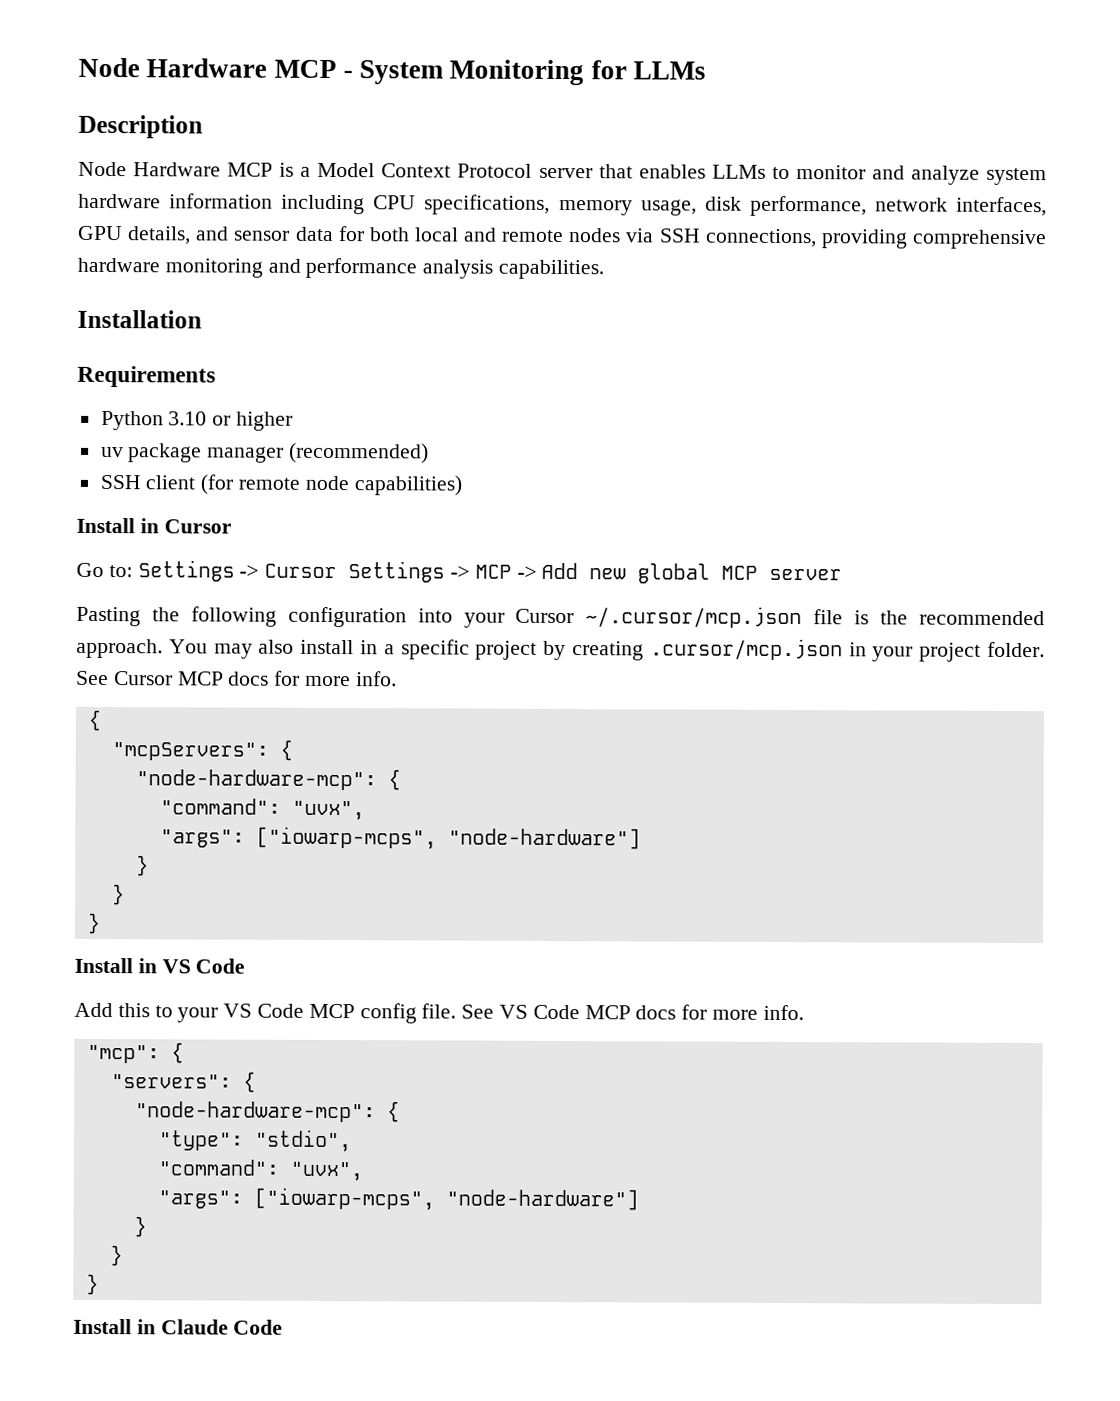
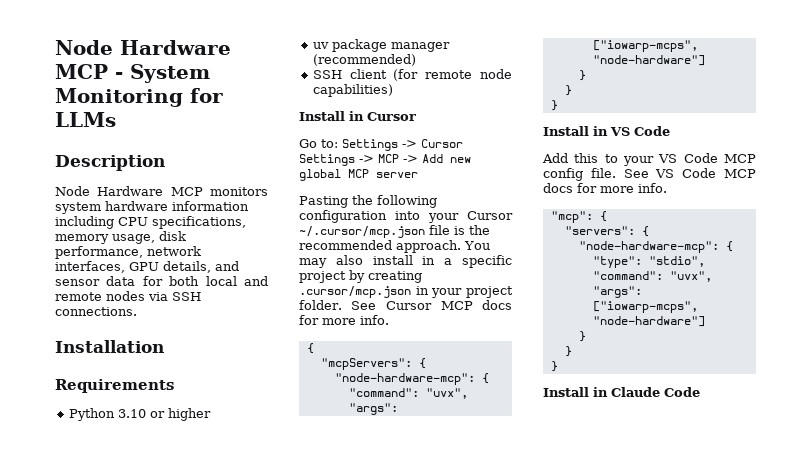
[279,162,980,185] is a Model Context Protocol server that enables LLMs to monitor and analyze -> [210,187,268,196] monitors
[704,228,1047,250] [77,257,605,280] connections, providing comprehensive hardware monitoring and performance analysis capabilities. -> [55,307,137,316] connections.

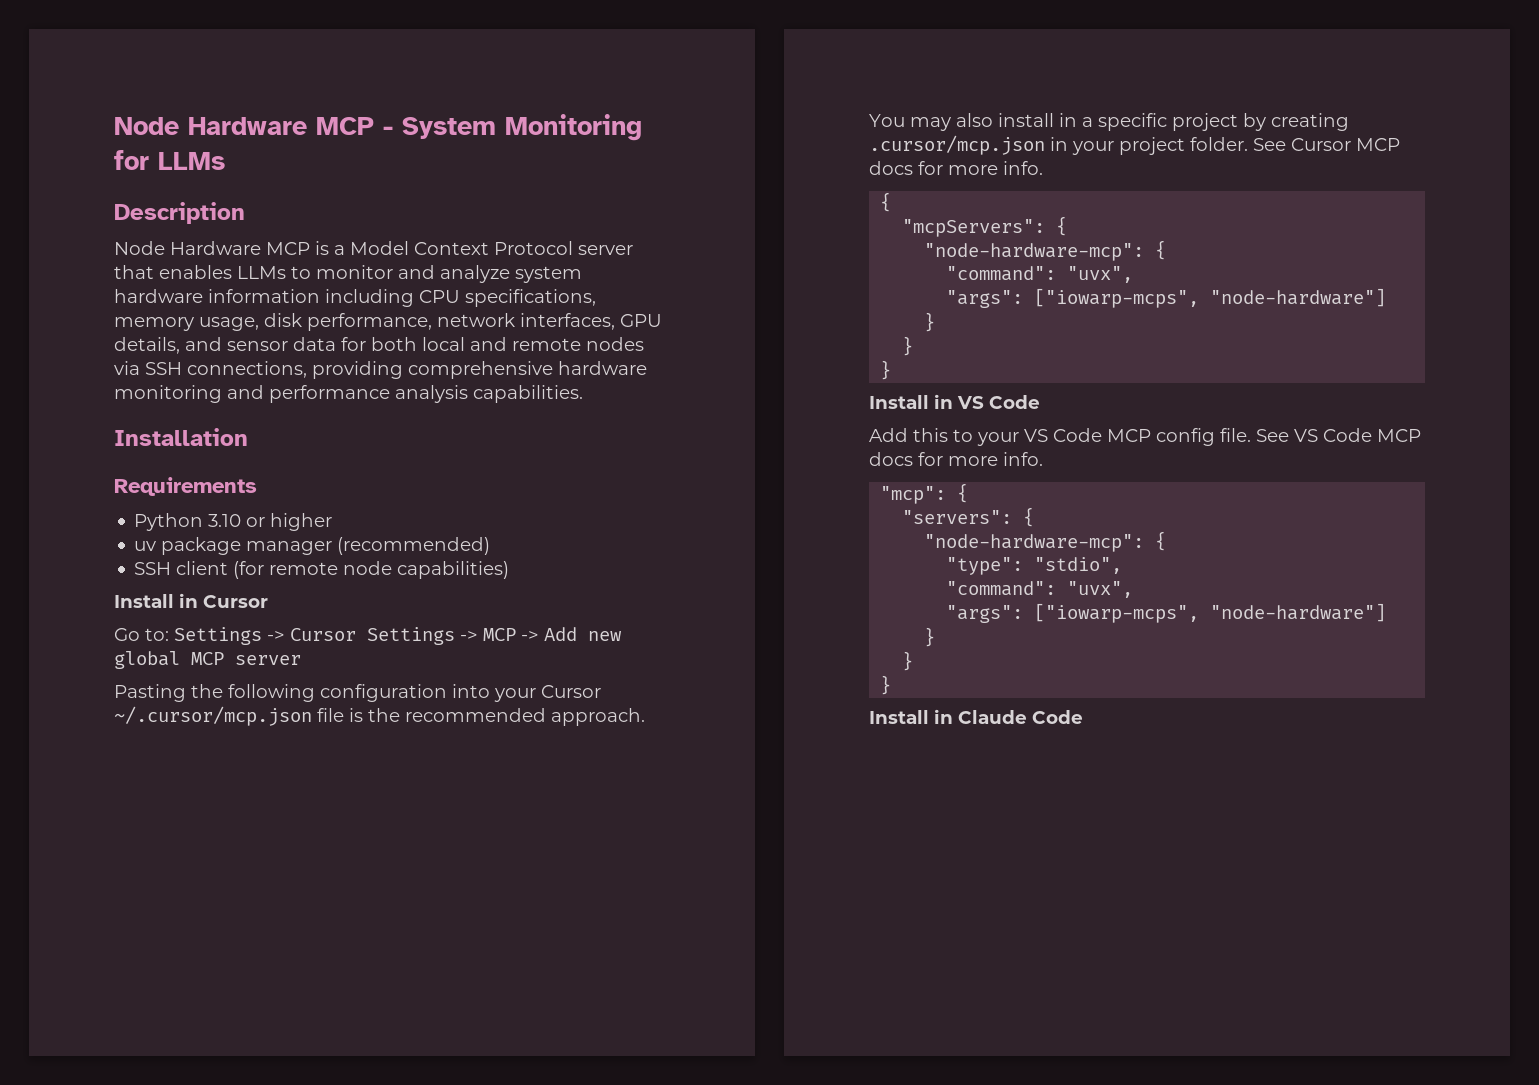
[210,187,268,196] monitors -> [315,241,633,255] [114,265,510,283] is a Model Context Protocol server that enables LLMs to monitor and analyze
[55,307,137,316] connections. -> [187,361,647,379] [114,385,583,403] connections, providing comprehensive hardware monitoring and performance analysis capabilities.

